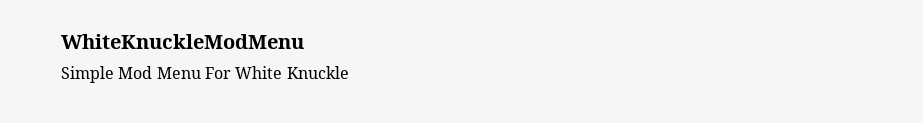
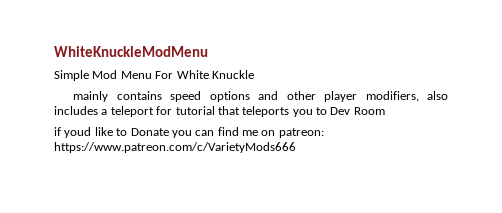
(349, 72) none -> [73,91,448,102] [54,106,385,117] [54,127,324,138] [54,142,296,153] // mainly contains speed options and other player modifiers, also includes a teleport for tutorial that teleports you to Dev Room // if youd like to Donate you can find me on patreon: https://www.patreon.com/c/VarietyMods666

